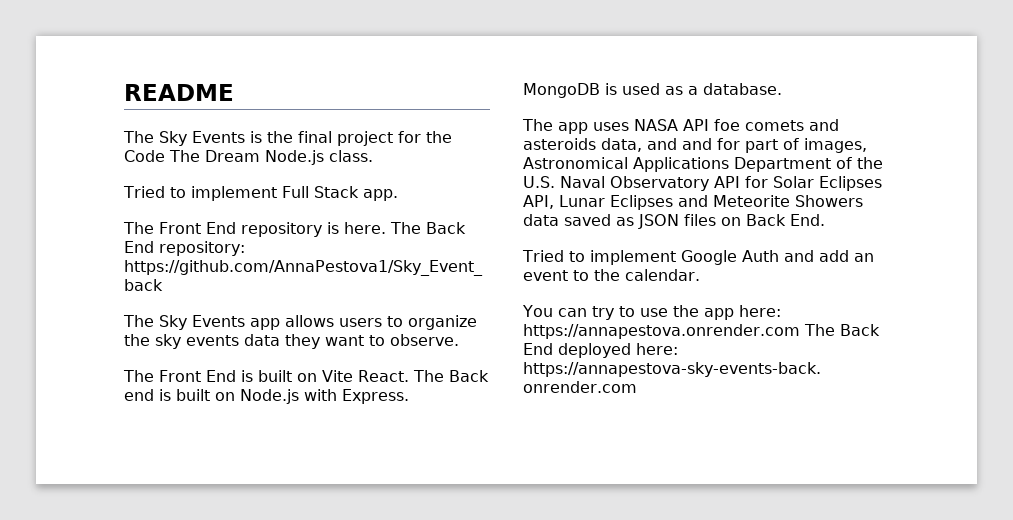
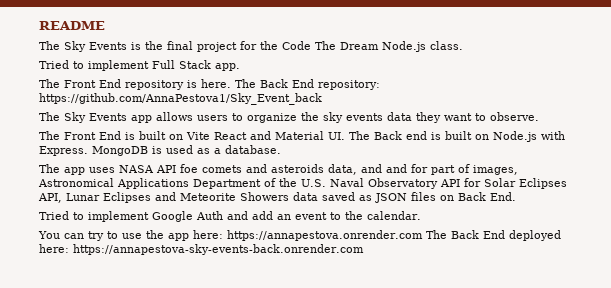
[357,370,409,382] React. -> [214,131,345,140] React and Material UI.

